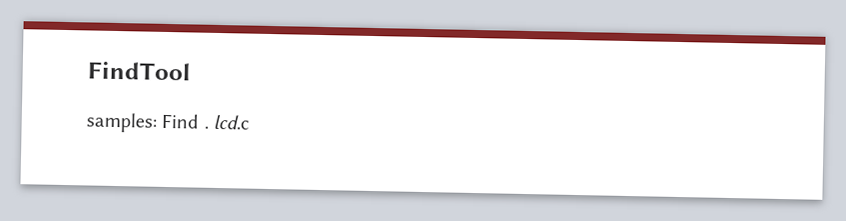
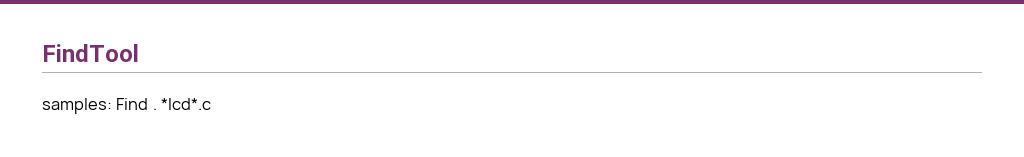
[213,114,251,130] lcd.c -> [161,98,212,110] *lcd*.c

